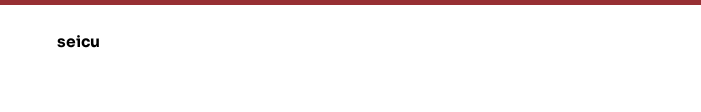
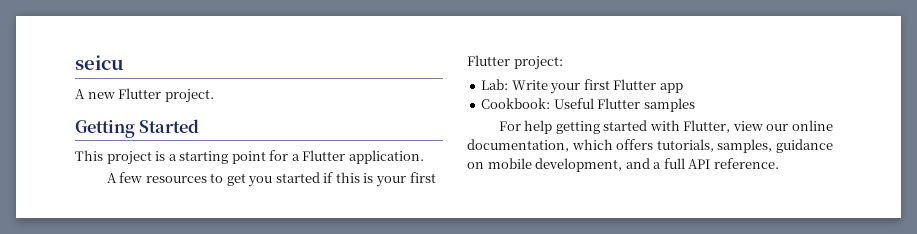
(100, 41) none -> [75,88,214,103] [75,119,200,138] [75,150,424,165] [106,172,436,187] [467,55,563,70] [481,79,683,94] [481,98,695,112] [498,120,833,134] [467,139,833,153] [467,158,779,172] // A new Flutter project. // Getting Started // This project is a starting point for a Flutter application. // A few resources to get you started if this is your first Flutter project: // Lab: Write your first Flutter app // Cookbook: Useful Flutter samples // For help getting started with Flutter, view our online documentation, which offers tutorials, samples, guidance on mobile development, and a full API reference.

